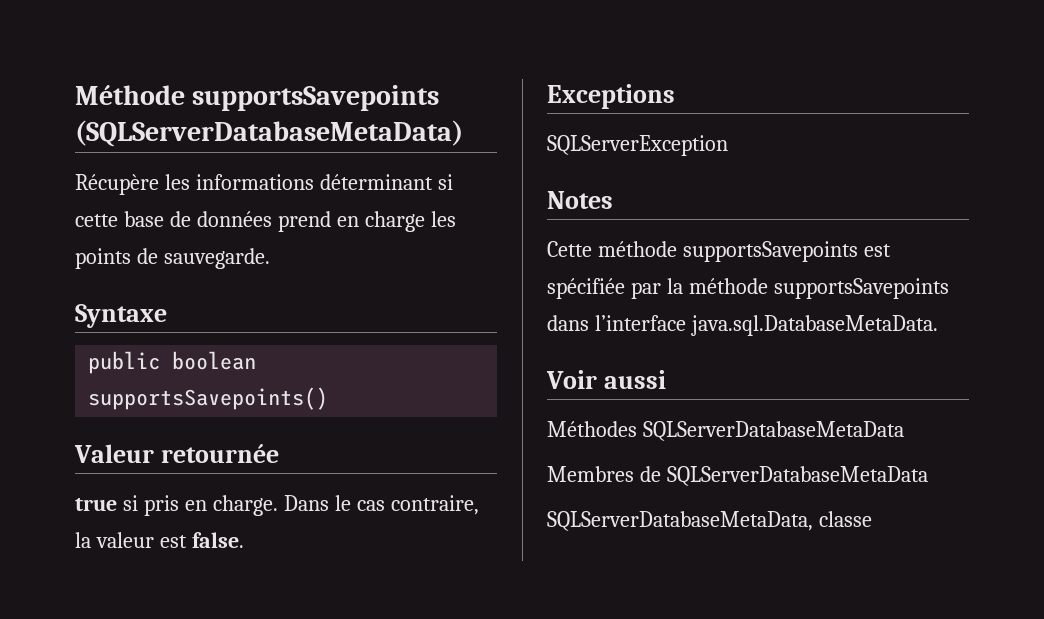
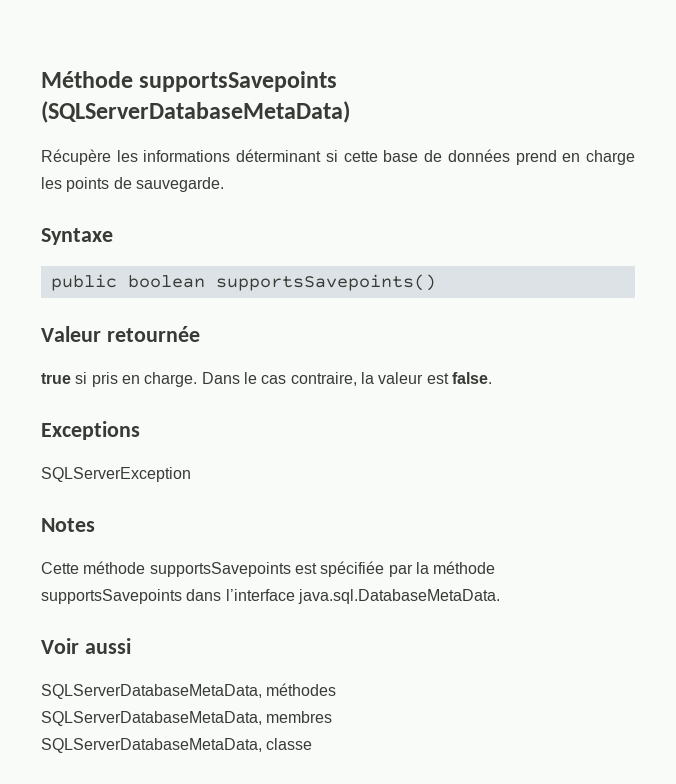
[547,421,904,441] [547,466,928,486] Méthodes SQLServerDatabaseMetaData // Membres de SQLServerDatabaseMetaData -> [41,683,337,699] [41,711,333,726] SQLServerDatabaseMetaData, méthodes // SQLServerDatabaseMetaData, membres

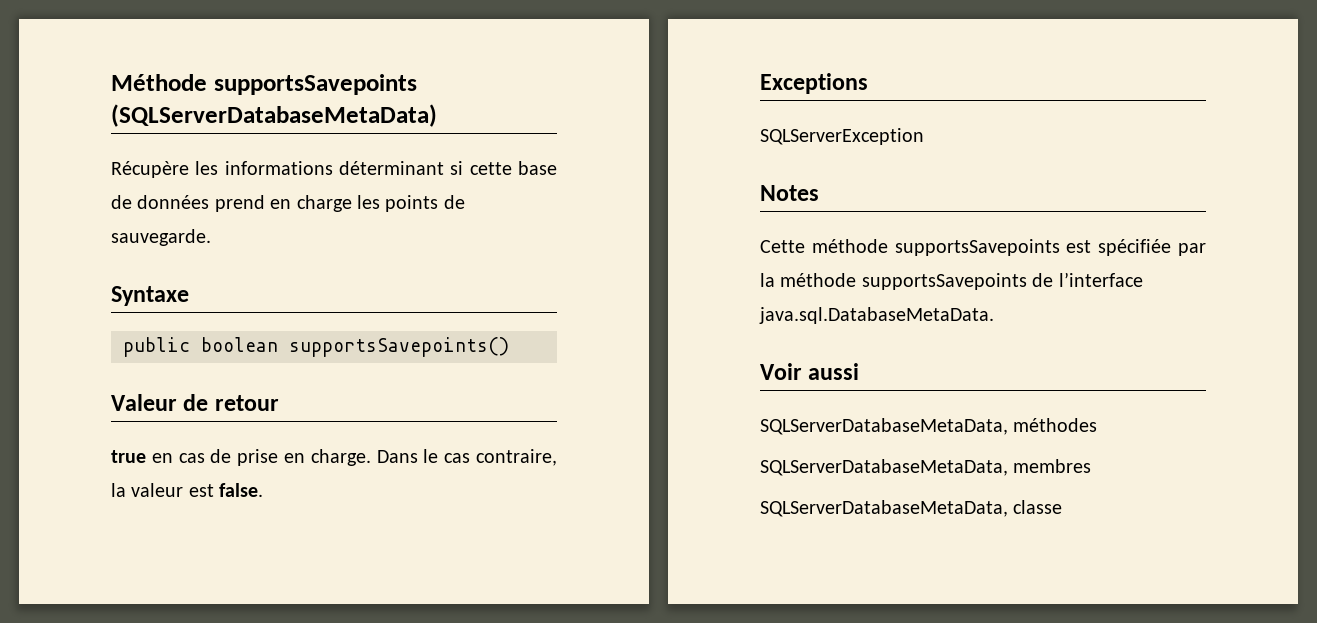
[106,326,200,342] retournée -> [183,394,279,411] de retour
[75,372,118,387] si pris -> [151,449,279,466] en cas de prise
[186,589,222,601] dans -> [1032,273,1054,287] de

